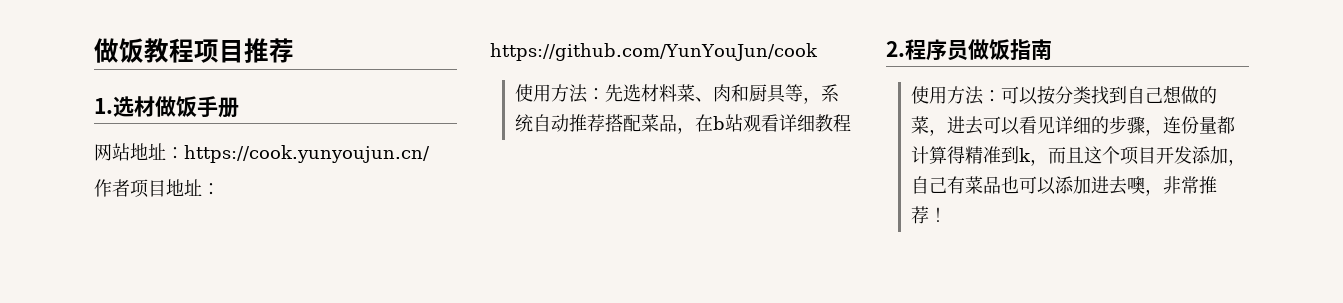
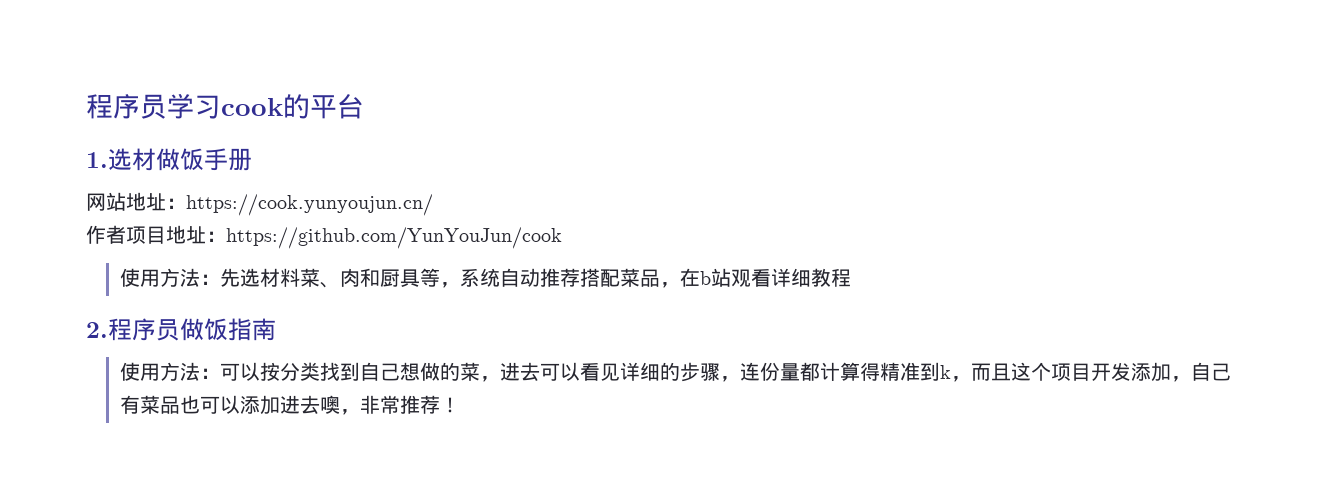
[94,38,294,63] 做饭教程项目推荐 -> [86,93,364,119] 程序员学习cook的平台

